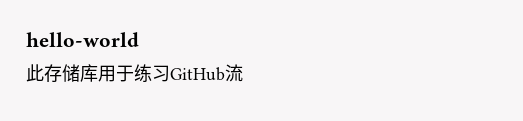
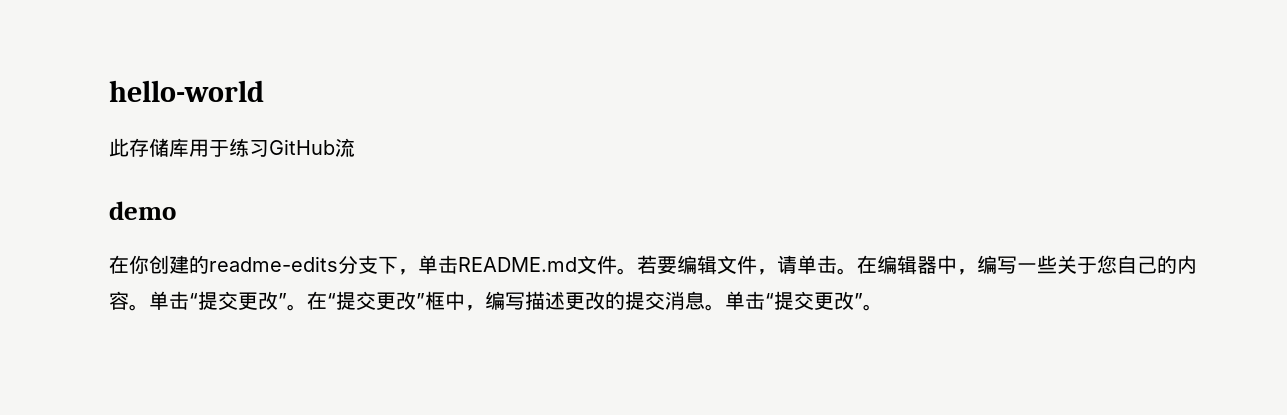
(243, 73) none -> [109,201,176,220] [109,255,1197,275] [109,291,883,311] // demo // 在你创建的readme-edits分支下，单击README.md文件。若要编辑文件，请单击。在编辑器中，编写一些关于您自己的内容。单击“提交更改”。在“提交更改”框中，编写描述更改的提交消息。单击“提交更改”。

